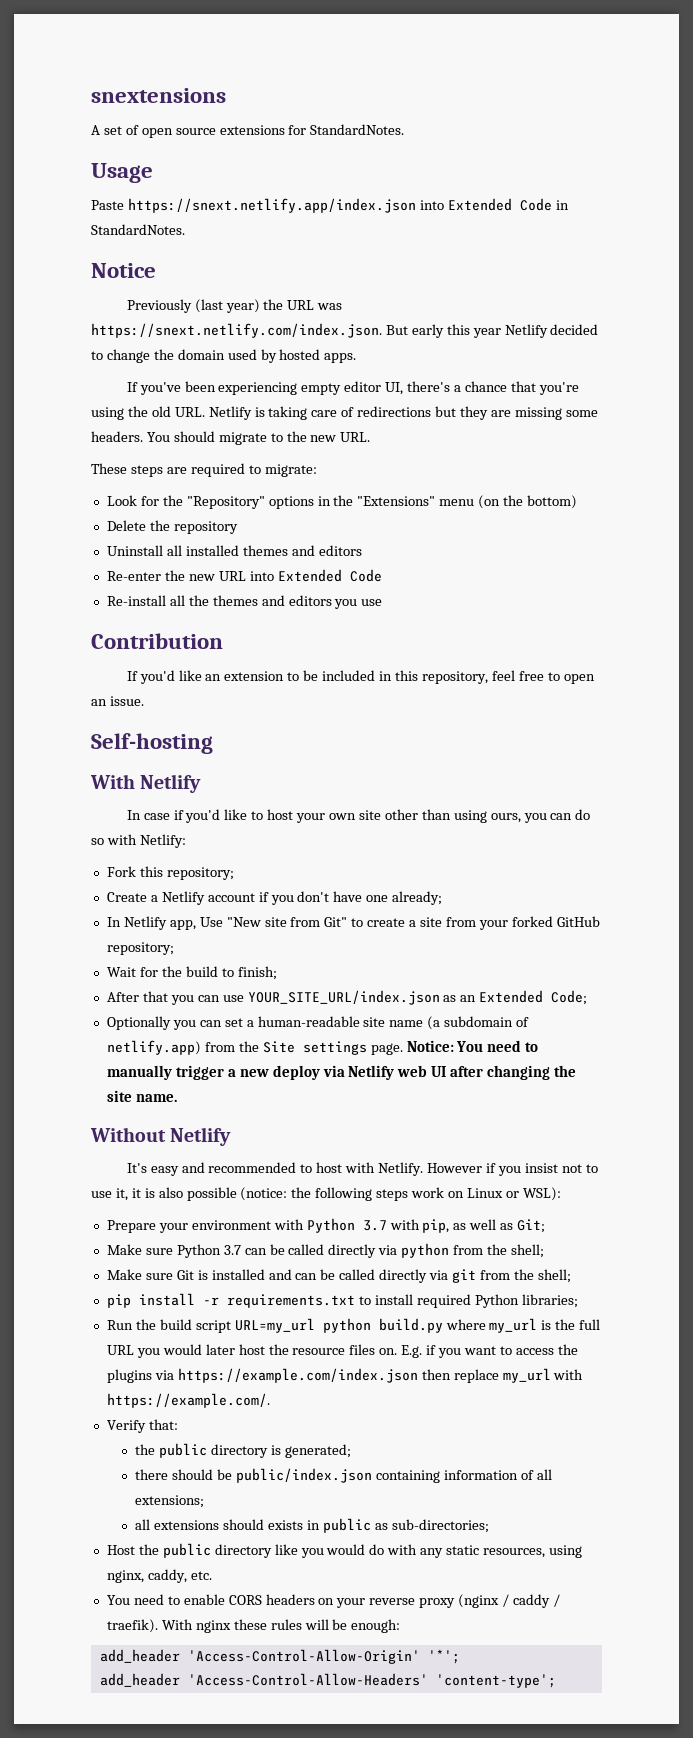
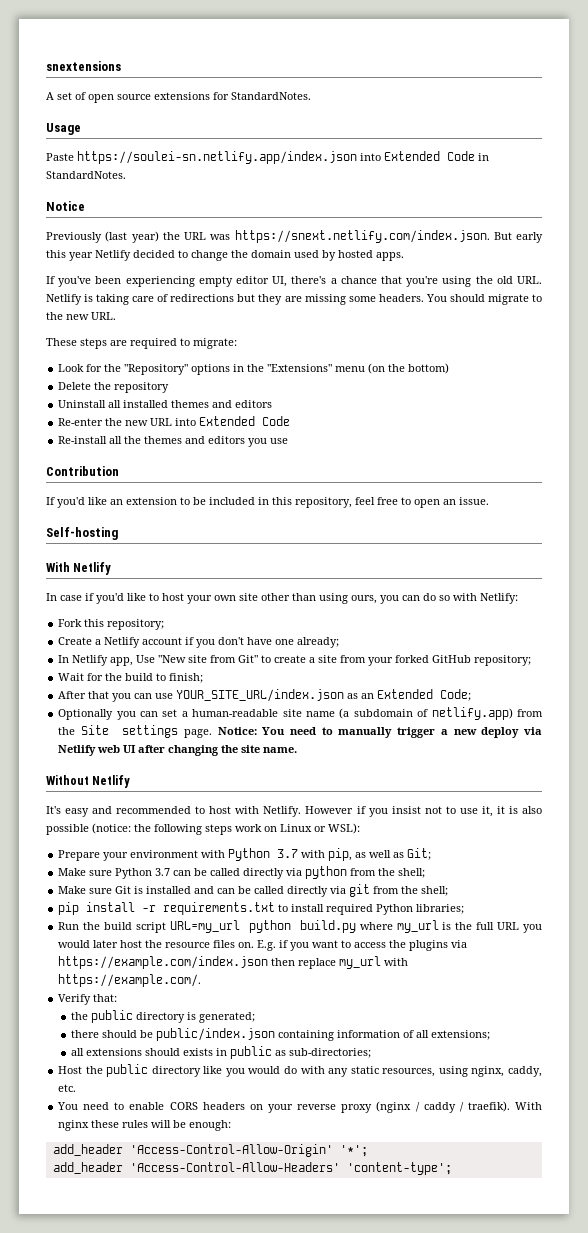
[127,198,416,213] https://snext.netlify.app/index.json -> [77,151,357,164] https://soulei-sn.netlify.app/index.json

